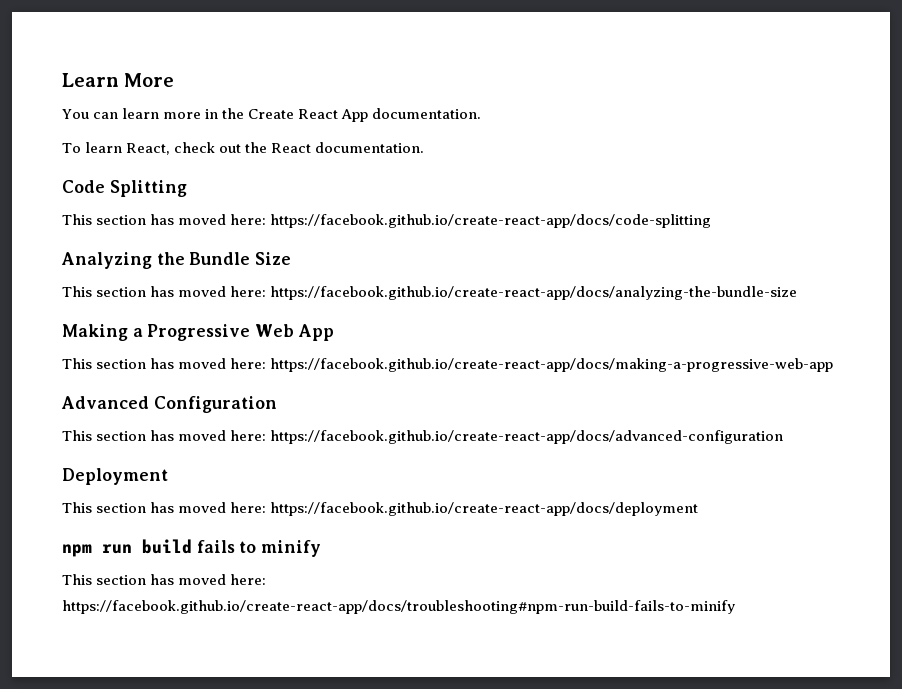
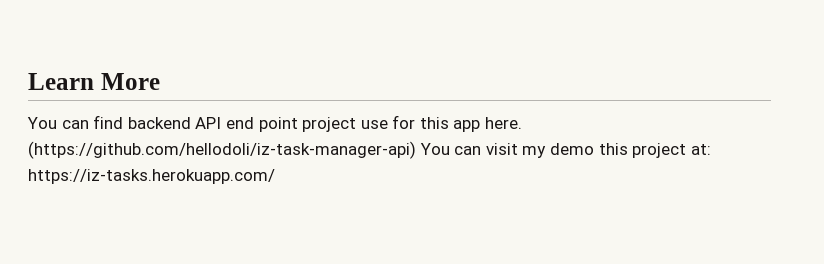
[122,108,482,122] [62,142,425,155] [62,180,187,197] [62,214,712,228] [61,252,292,269] [62,286,798,300] [62,324,334,341] [62,358,834,372] [61,396,277,413] [62,430,784,444] [62,468,168,485] [62,502,699,516] [62,539,322,557] [62,574,267,585] [62,600,735,614] learn more in the Create React App documentation. // To learn React, check out the React documentation. // Code Splitting // This section has moved here: https://facebook.github.io/create-react-app/docs/code-splitting // Analyzing the Bundle Size // This section has moved here: https://facebook.github.io/create-react-app/docs/analyzing-the-bundle-size // Making a Progressive Web App // This section has moved here: https://facebook.github.io/create-react-app/docs/making-a-progressive-web-app // Advanced Configuration // This section has moved here: https://facebook.github.io/create-react-app/docs/advanced-configuration // Deployment // This section has moved here: https://facebook.github.io/create-react-app/docs/deployment // npm run build fails to minify // This section has moved here: https://facebook.github.io/create-react-app/docs/troubleshooting#npm-run-build-fails-to-minify -> [93,115,523,132] [28,141,711,159] [28,169,275,184] find backend API end point project use for this app here. (https://github.com/hellodoli/iz-task-manager-api) You can visit my demo this project at: https://iz-tasks.herokuapp.com/

